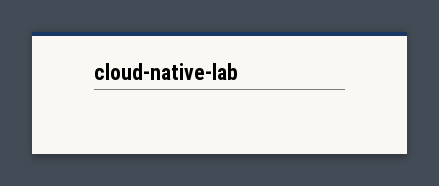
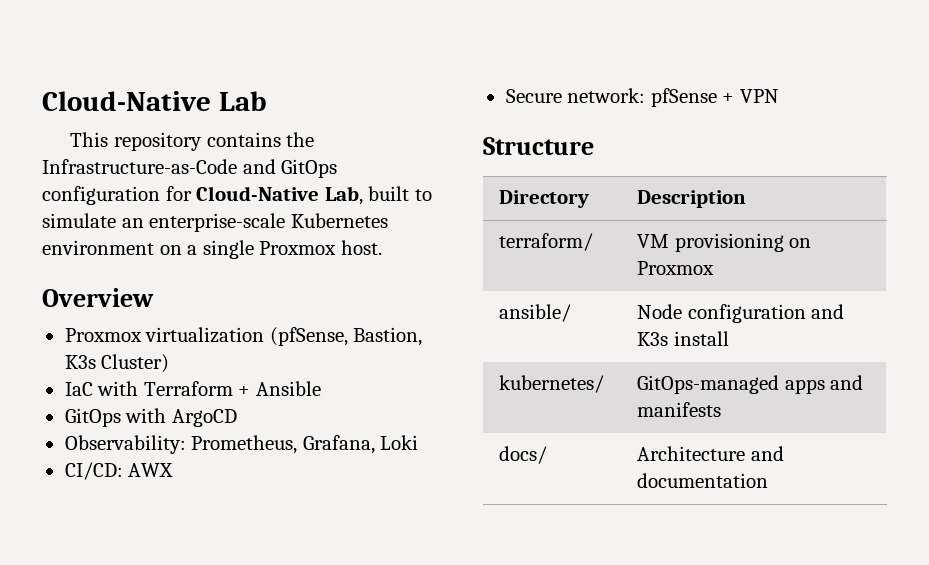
[94,63,238,80] cloud-native-lab -> [42,91,266,111] [70,132,315,151] [42,159,338,178] [42,186,432,205] [42,213,388,232] [42,240,382,259] [42,288,154,307] [64,327,423,346] [64,354,170,373] [64,381,321,396] [64,408,237,427] [64,435,419,454] [64,462,174,480] [505,88,779,107] [483,137,594,155] [499,190,590,208] [637,190,747,208] [499,233,594,251] [637,233,812,252] [637,261,715,275] [499,304,572,322] [637,304,845,323] [637,331,729,346] [499,375,605,393] [637,375,864,394] [637,402,722,417] [499,446,548,464] [637,446,784,461] [637,473,769,488] Cloud-Native Lab // This repository contains the Infrastructure-as-Code and GitOps configuration for Cloud-Native Lab, built to simulate an enterprise-scale Kubernetes environment on a single Proxmox host. // Overview // Proxmox virtualization (pfSense, Bastion, K3s Cluster) // IaC with Terraform + Ansible // GitOps with ArgoCD // Observability: Prometheus, Grafana, Loki // CI/CD: AWX // Secure network: pfSense + VPN // Structure // Directory | Description // terraform/ | VM provisioning on Proxmox // ansible/ | Node configuration and K3s install // kubernetes/ | GitOps-managed apps and manifests // docs/ | Architecture and documentation

